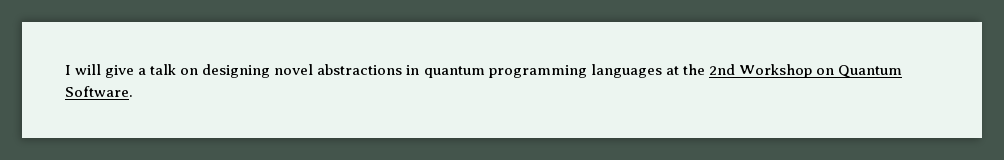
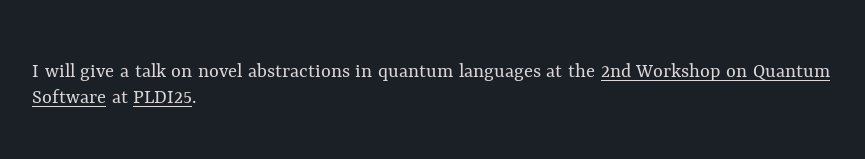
[202,64,271,78] designing -> (193, 72) none
[488,65,587,78] programming -> (454, 73) none
[65,86,133,97] Software. -> [32,89,197,103] Software at PLDI25.

